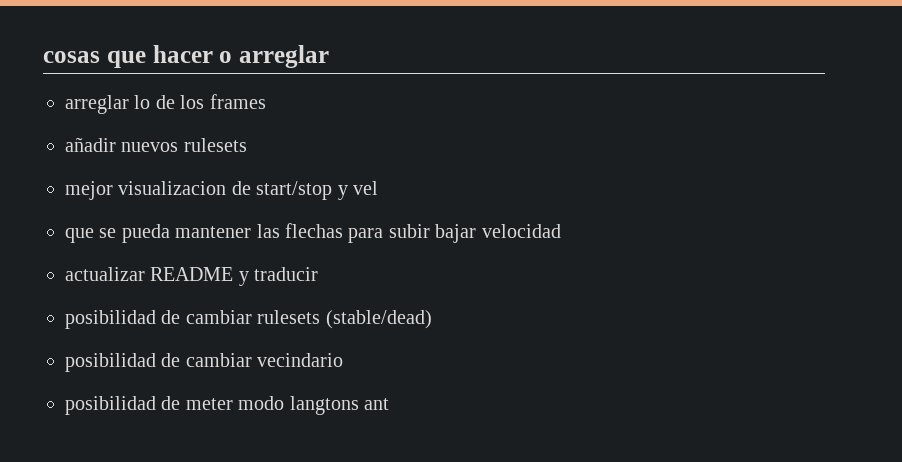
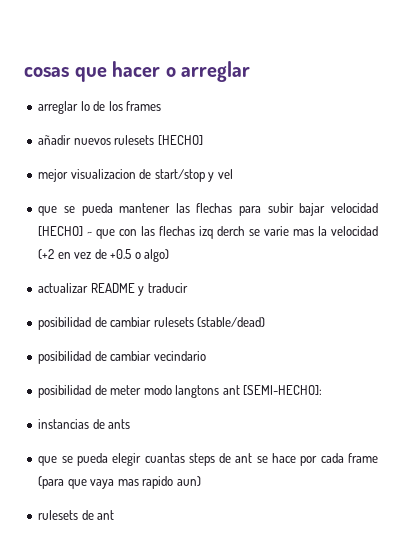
(247, 145) none -> [157,135,203,145] [HECHO]
(561, 231) none -> [38,226,378,239] [38,249,170,262] [HECHO] ~ que con las flechas izq derch se varie mas la velocidad (+2 en vez de +0.5 o algo)
(389, 404) none -> [243,385,323,395] [38,419,131,429] [38,453,379,466] [38,476,201,489] [38,510,115,520] [SEMI-HECHO]: // instancias de ants // que se pueda elegir cuantas steps de ant se hace por cada frame (para que vaya mas rapido aun) // rulesets de ant

